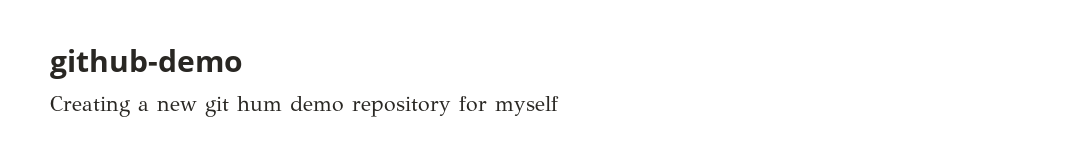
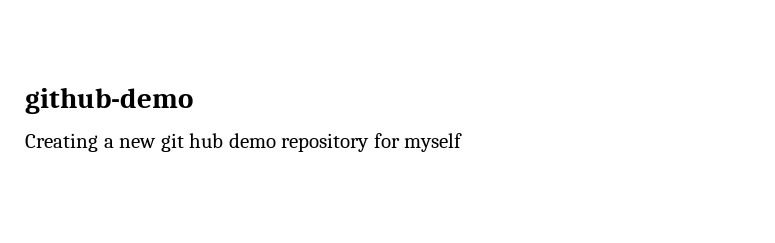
[237,96,282,111] hum -> [189,133,224,148] hub

